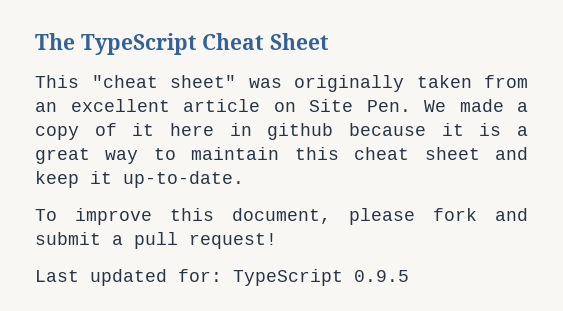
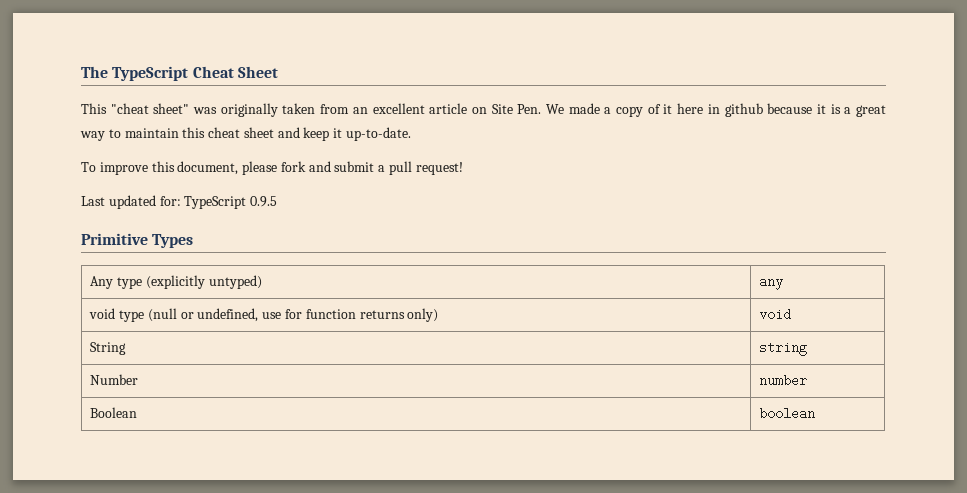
(409, 276) none -> [81,233,194,248] [90,275,262,289] [759,275,784,290] [89,308,439,322] [759,308,792,321] [90,342,127,355] [759,343,808,356] [90,374,139,385] [759,374,808,387] [90,407,138,418] [759,407,816,420] // Primitive Types // Any type (explicitly untyped) | any // void type (null or undefined, use for function returns only) | void // String | string // Number | number // Boolean | boolean

